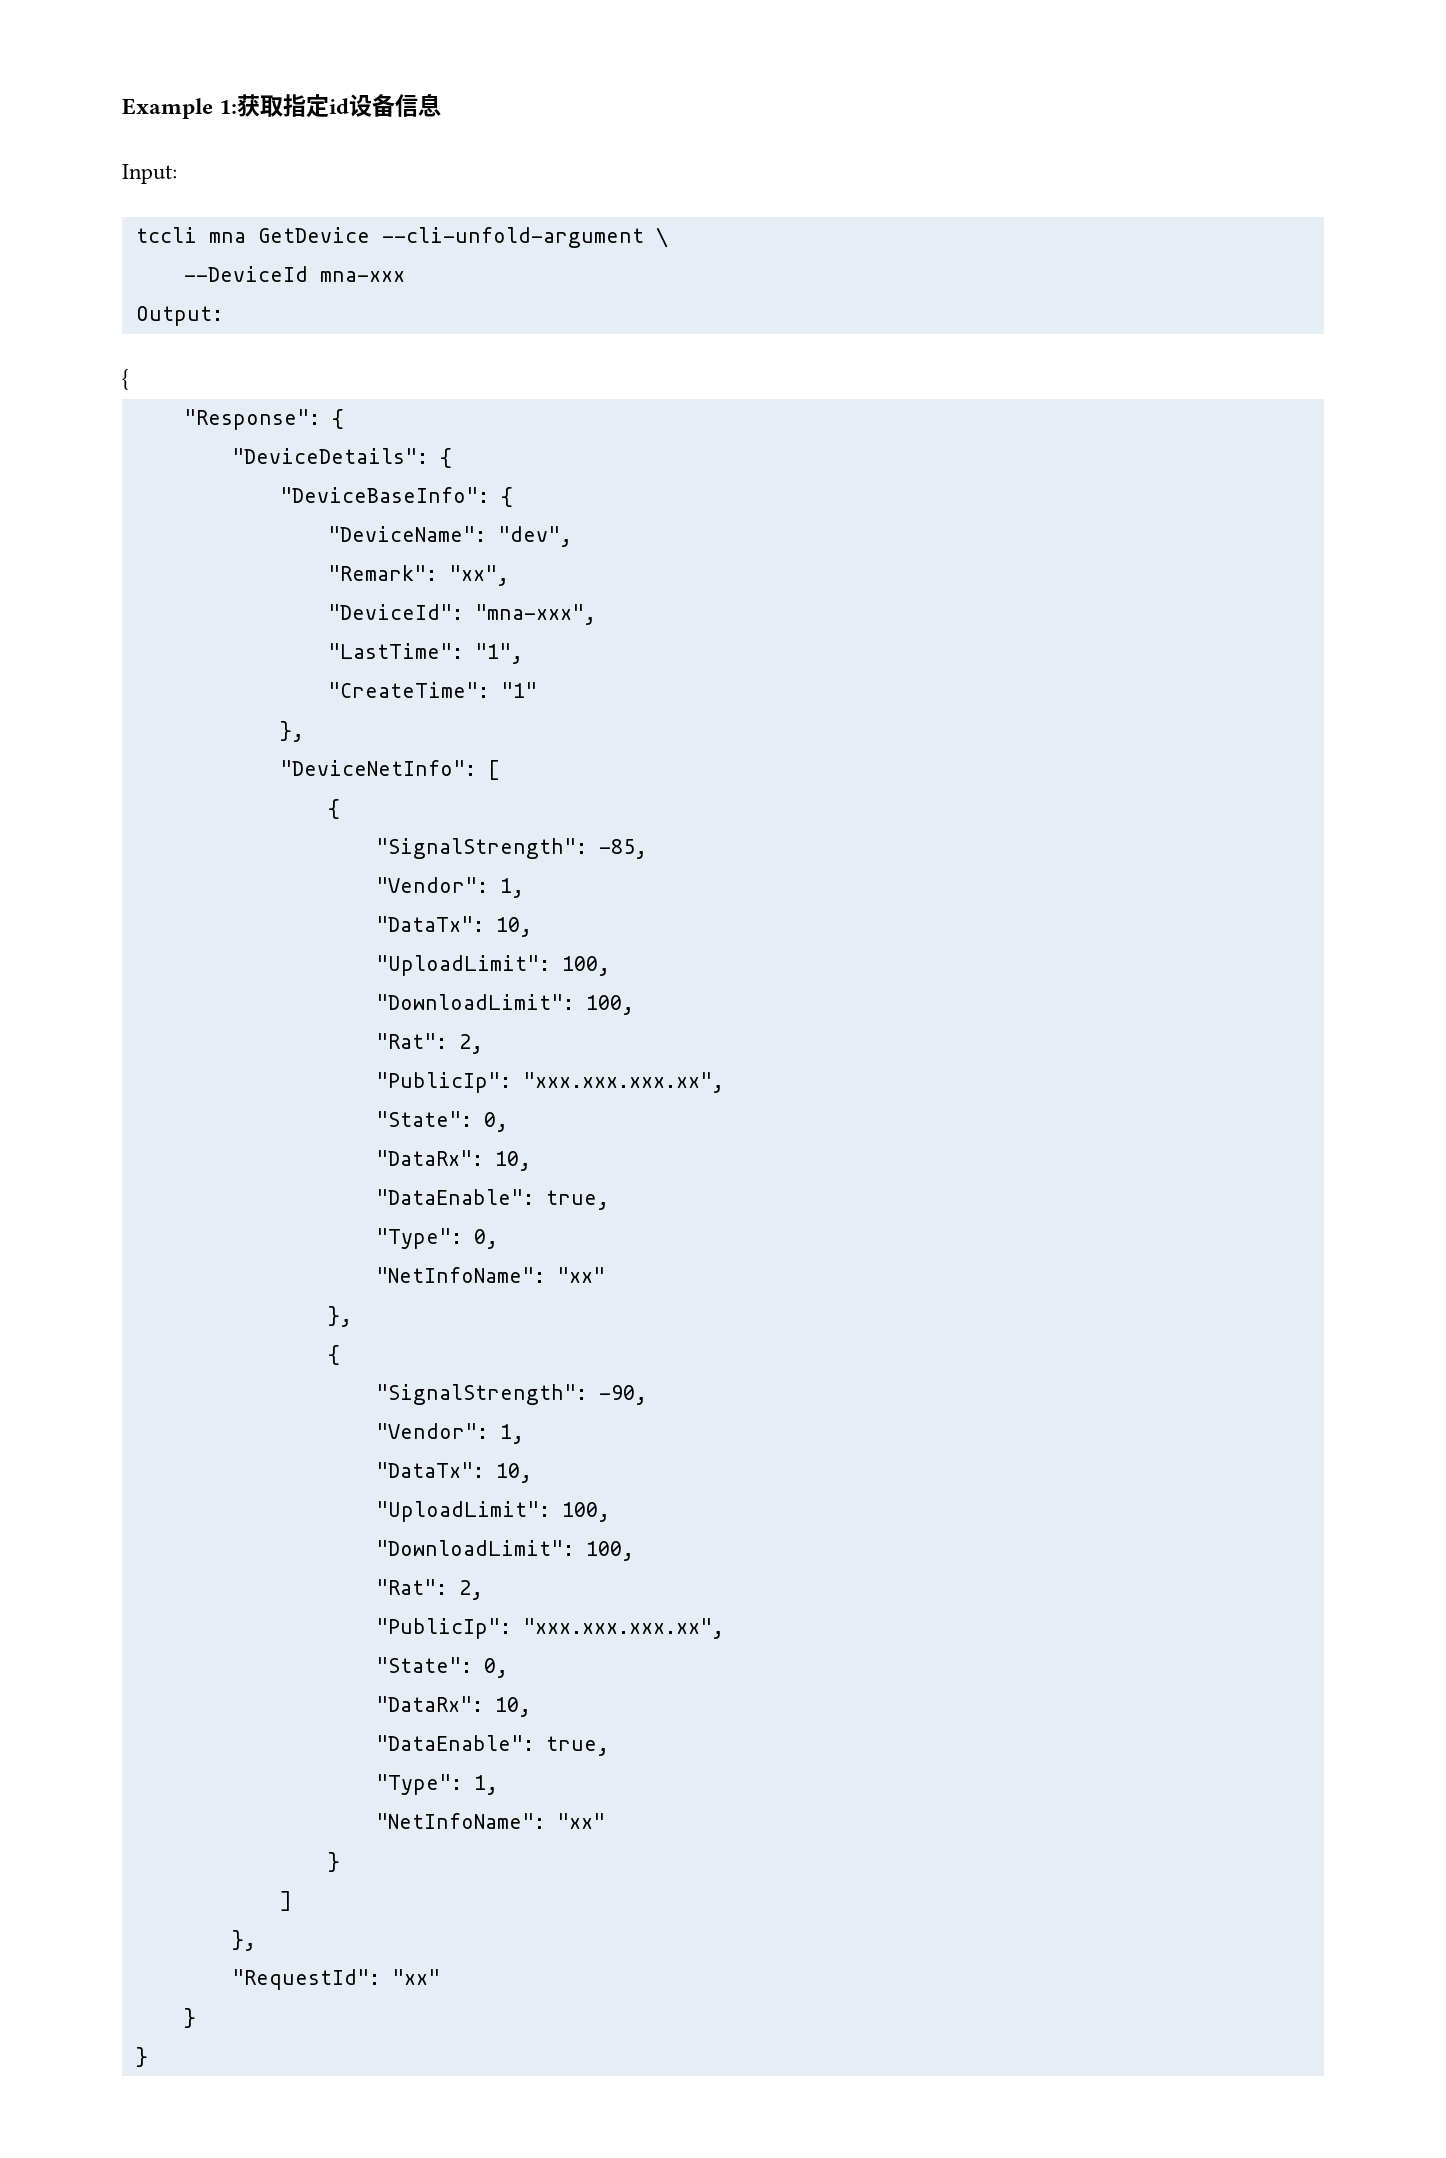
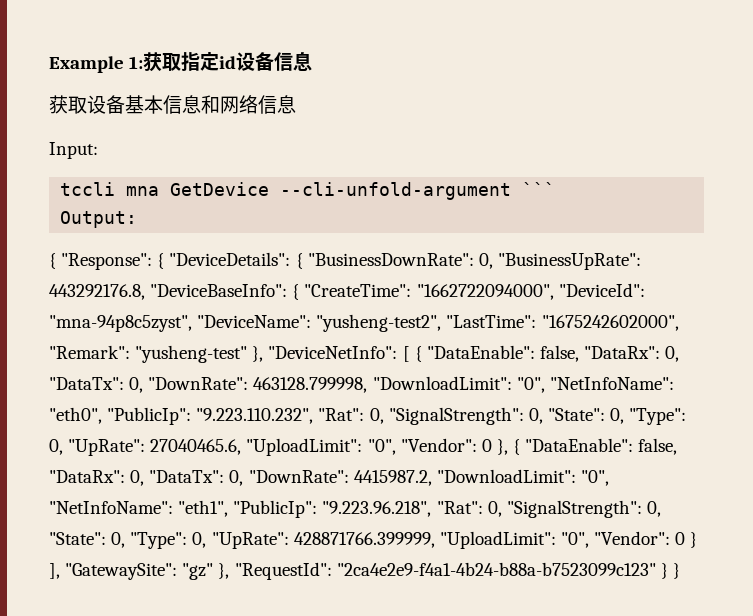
(442, 105) none -> [49,95,296,114] // 获取设备基本信息和网络信息
[655,227,668,248] [183,266,405,282] \ // --DeviceId mna-xxx -> [522,182,556,196] ```
(129, 379) // -> (56, 261) none
(344, 419) // -> (165, 261) none
[279,487,513,507] [327,526,572,547] [327,565,509,586] [327,604,596,625] [327,643,523,664] [327,682,537,698] [279,721,304,742] // "DeviceBaseInfo": { // "DeviceName": "dev", // "Remark": "xx", // "DeviceId": "mna-xxx", // "LastTime": "1", // "CreateTime": "1" // }, // -> [307,253,641,270] [49,283,645,300] [49,314,679,332] [49,345,264,363] "BusinessDownRate": 0, "BusinessUpRate": 443292176.8, "DeviceBaseInfo": { "CreateTime": "1662722094000", "DeviceId": "mna-94p8c5zyst", "DeviceName": "yusheng-test2", "LastTime": "1675242602000", "Remark": "yusheng-test" },
[327,799,340,819] [375,838,647,859] [375,877,524,898] [375,916,532,937] [375,955,610,976] [375,994,634,1015] [375,1033,483,1054] [375,1072,724,1093] [375,1111,508,1132] [375,1150,531,1171] [375,1189,609,1210] [375,1228,498,1249] [375,1267,605,1283] [327,1306,352,1327] [327,1345,340,1365] [375,1384,647,1405] [375,1423,524,1444] [375,1462,532,1483] [375,1501,610,1522] [375,1540,634,1561] [375,1579,483,1600] [375,1618,724,1639] [375,1657,508,1678] [375,1696,531,1717] [375,1735,609,1756] [375,1774,498,1795] [375,1813,605,1829] [327,1852,340,1872] [279,1891,292,1911] [231,1930,256,1951] [231,1969,440,1990] [183,2008,196,2028] // { // "SignalStrength": -85, // "Vendor": 1, // "DataTx": 10, // "UploadLimit": 100, // "DownloadLimit": 100, // "Rat": 2, // "PublicIp": "xxx.xxx.xxx.xx", // "State": 0, // "DataRx": 10, // "DataEnable": true, // "Type": 0, // "NetInfoName": "xx" // }, // { // "SignalStrength": -90, // "Vendor": 1, // "DataTx": 10, // "UploadLimit": 100, // "DownloadLimit": 100, // "Rat": 2, // "PublicIp": "xxx.xxx.xxx.xx", // "State": 0, // "DataRx": 10, // "DataEnable": true, // "Type": 1, // "NetInfoName": "xx" // } // ] // }, // "RequestId": "xx" // } // -> [414,345,680,362] [49,376,674,393] [49,407,687,425] [49,438,678,456] [49,469,609,486] [49,500,661,518] [49,531,698,549] [49,562,668,580] { "DataEnable": false, "DataRx": 0, "DataTx": 0, "DownRate": 463128.799998, "DownloadLimit": "0", "NetInfoName": "eth0", "PublicIp": "9.223.110.232", "Rat": 0, "SignalStrength": 0, "State": 0, "Type": 0, "UpRate": 27040465.6, "UploadLimit": "0", "Vendor": 0 }, { "DataEnable": false, "DataRx": 0, "DataTx": 0, "DownRate": 4415987.2, "DownloadLimit": "0", "NetInfoName": "eth1", "PublicIp": "9.223.96.218", "Rat": 0, "SignalStrength": 0, "State": 0, "Type": 0, "UpRate": 428871766.399999, "UploadLimit": "0", "Vendor": 0 } ], "GatewaySite": "gz" }, "RequestId": "2ca4e2e9-f4a1-4b24-b88a-b7523099c123" }

